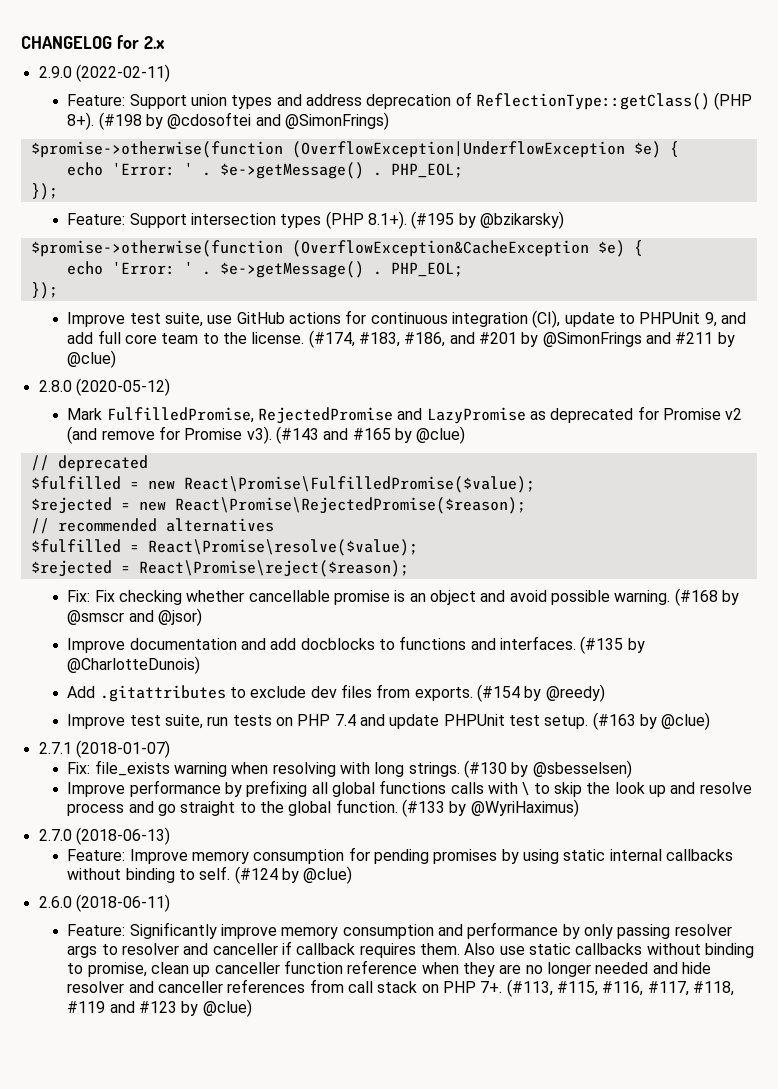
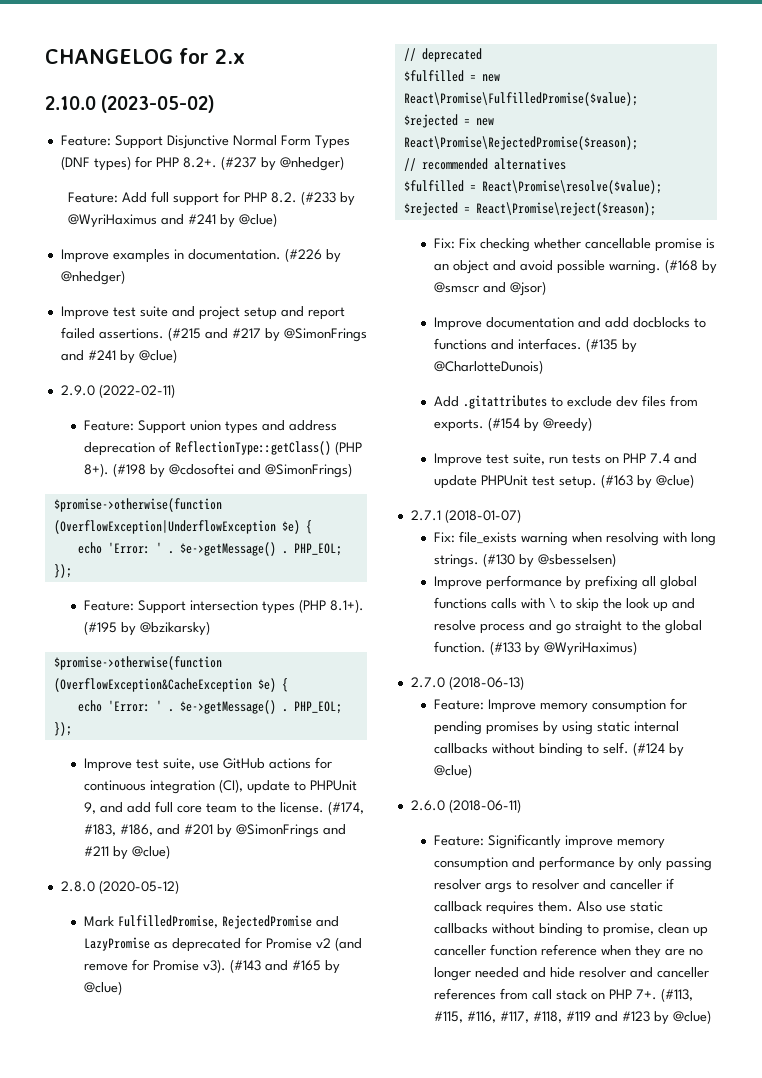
(165, 42) none -> [45,95,216,113] [60,135,350,149] [60,156,344,171] [67,191,355,206] [67,213,277,228] [60,248,341,263] [60,270,125,285] [60,306,345,320] [60,327,367,342] [60,349,177,364] // 2.10.0 (2023-05-02) // Feature: Support Disjunctive Normal Form Types (DNF types) for PHP 8.2+. (#237 by @nhedger) // Feature: Add full support for PHP 8.2. (#233 by @WyriHaximus and #241 by @clue) // Improve examples in documentation. (#226 by @nhedger) // Improve test suite and project setup and report failed assertions. (#215 and #217 by @SimonFrings and #241 by @clue)

